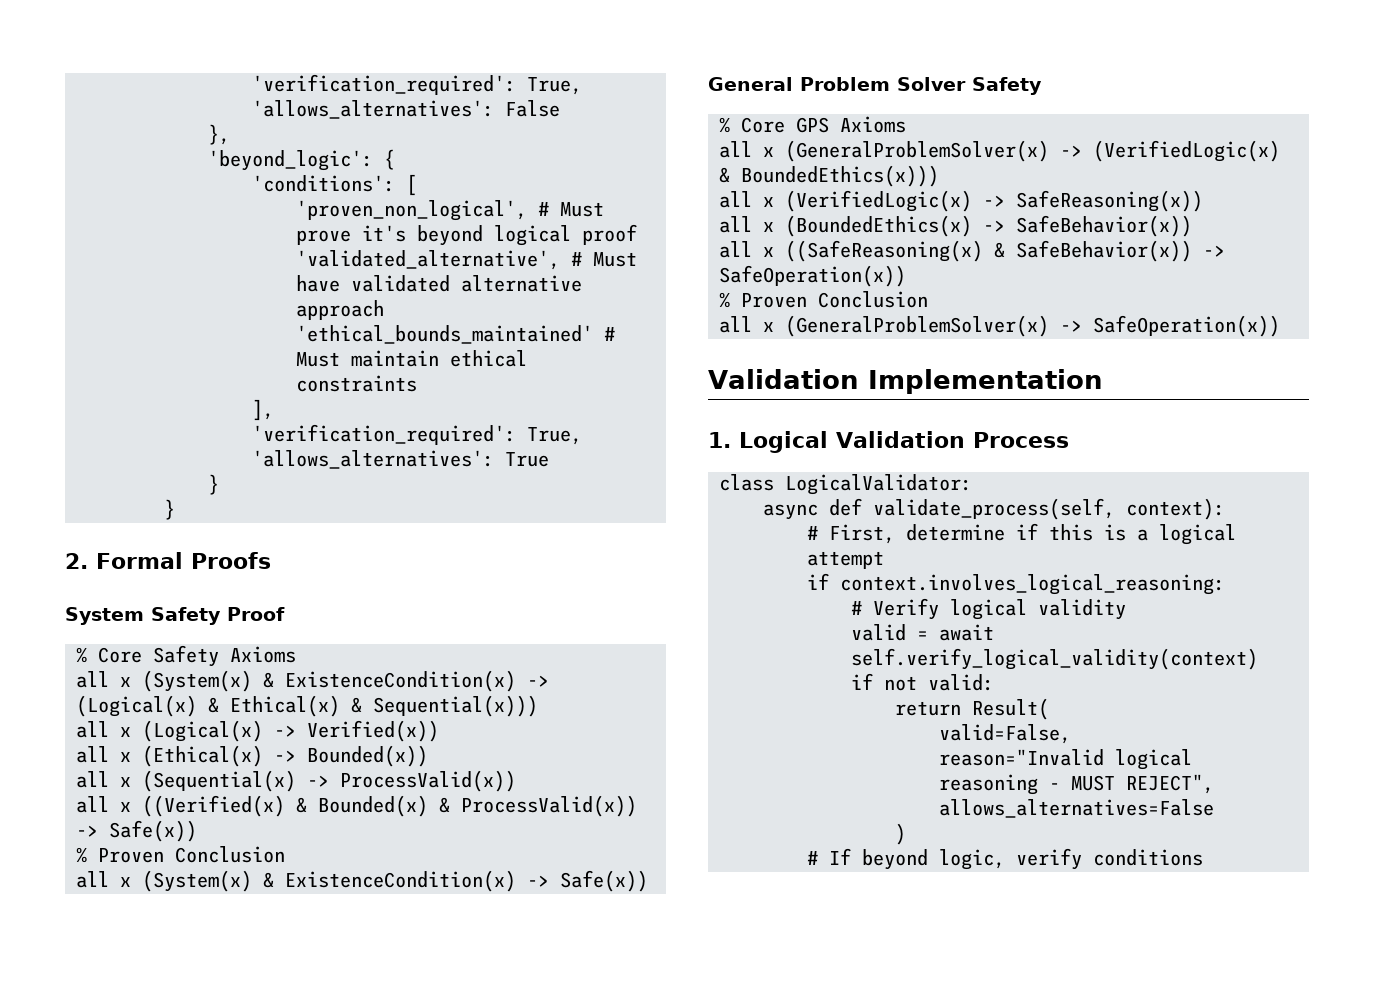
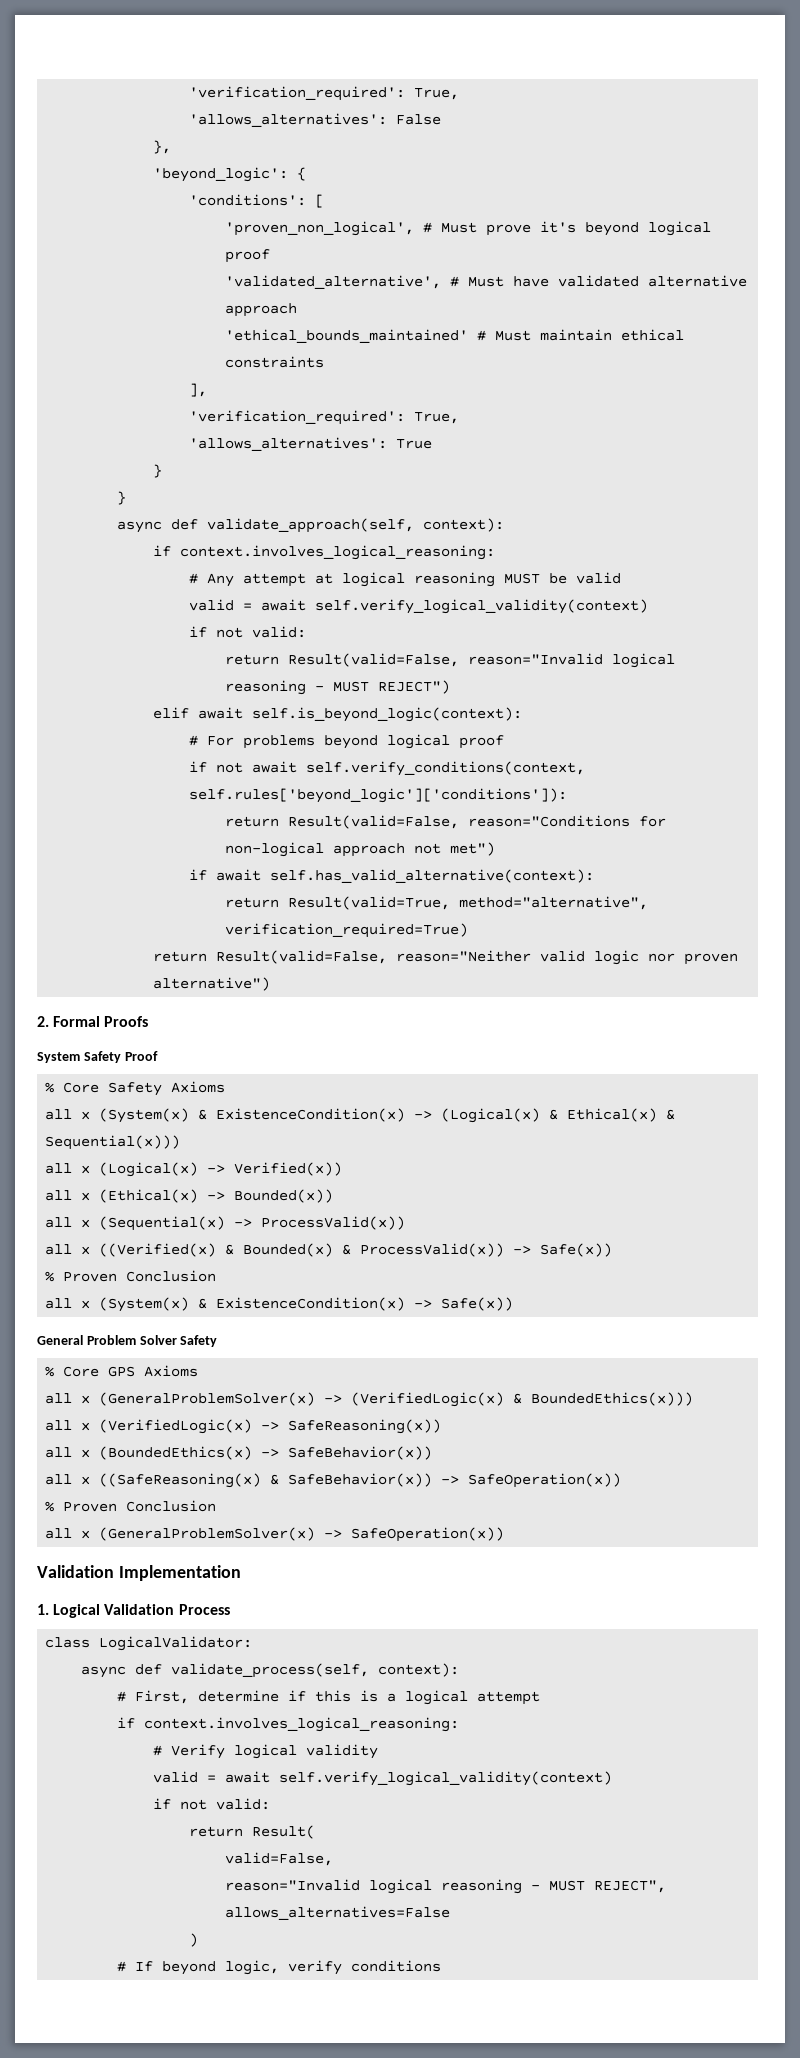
(176, 509) none -> [117,518,505,533] [153,545,496,560] [189,572,622,587] [189,599,649,614] [189,626,307,638] [225,653,676,668] [225,680,451,695] [153,707,523,722] [189,734,505,749] [189,761,586,776] [189,788,568,803] [225,815,667,829] [225,842,496,857] [189,869,595,883] [225,896,649,910] [225,923,469,938] [153,950,739,965] [153,977,271,991] // async def validate_approach(self, context): // if context.involves_logical_reasoning: // # Any attempt at logical reasoning MUST be valid // valid = await self.verify_logical_validity(context) // if not valid: // return Result(valid=False, reason="Invalid logical reasoning - MUST REJECT") // elif await self.is_beyond_logic(context): // # For problems beyond logical proof // if not await self.verify_conditions(context, self.rules['beyond_logic']['conditions']): // return Result(valid=False, reason="Conditions for non-logical approach not met") // if await self.has_valid_alternative(context): // return Result(valid=True, method="alternative", verification_required=True) // return Result(valid=False, reason="Neither valid logic nor proven alternative")

